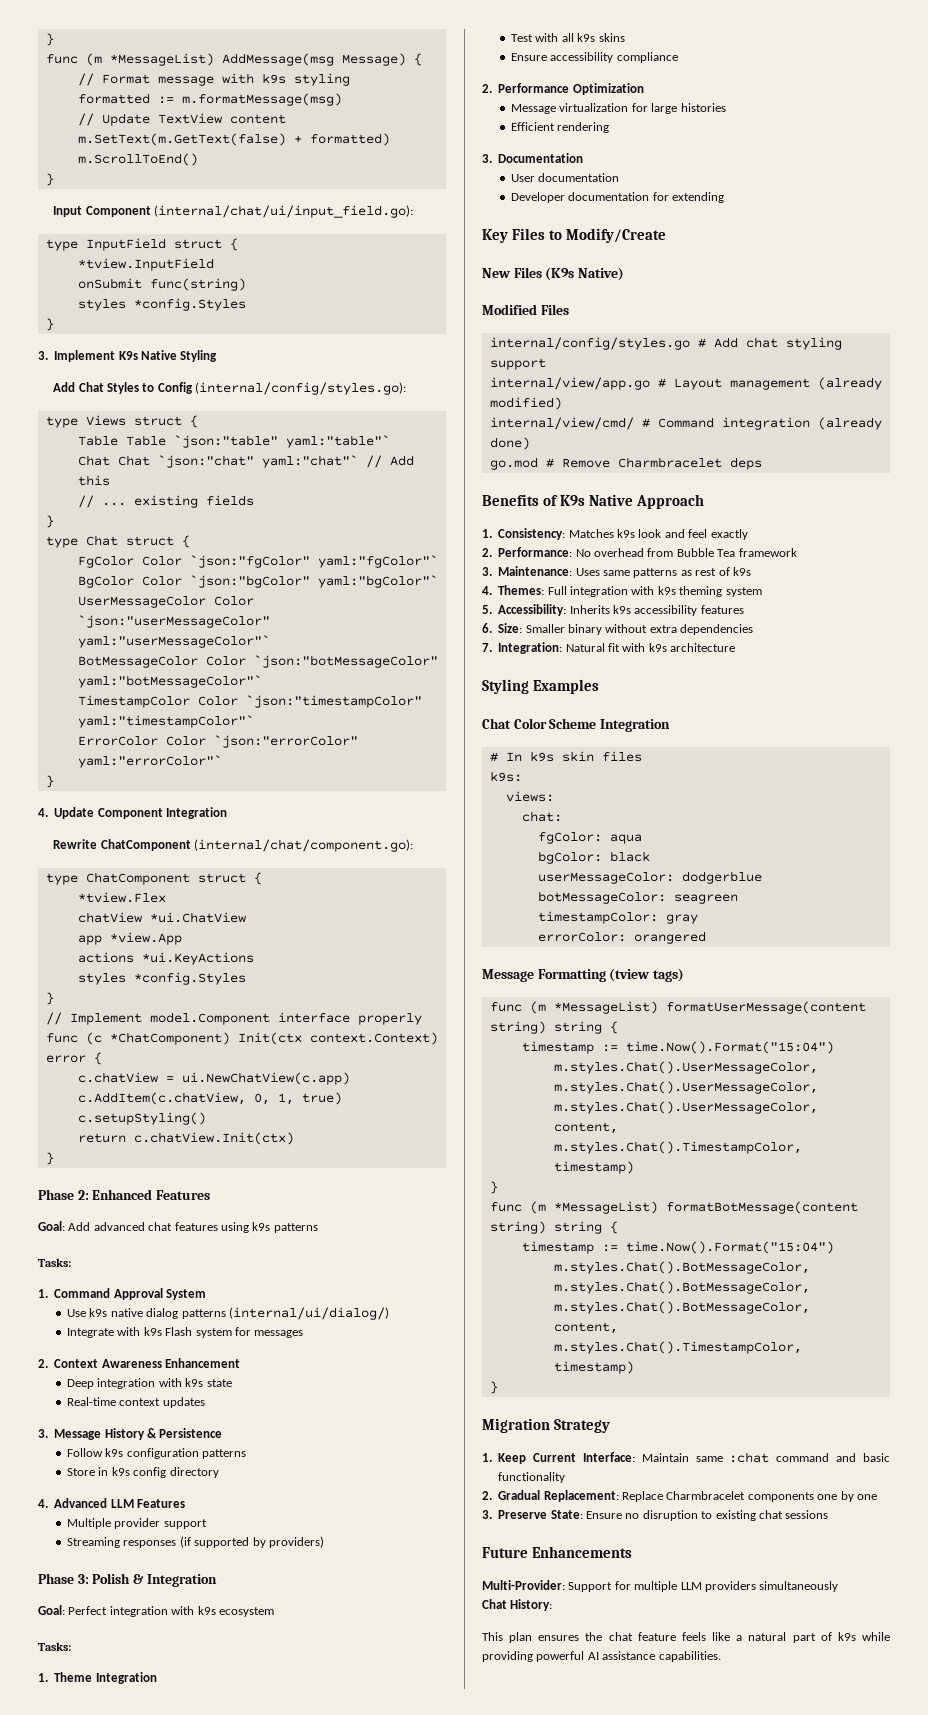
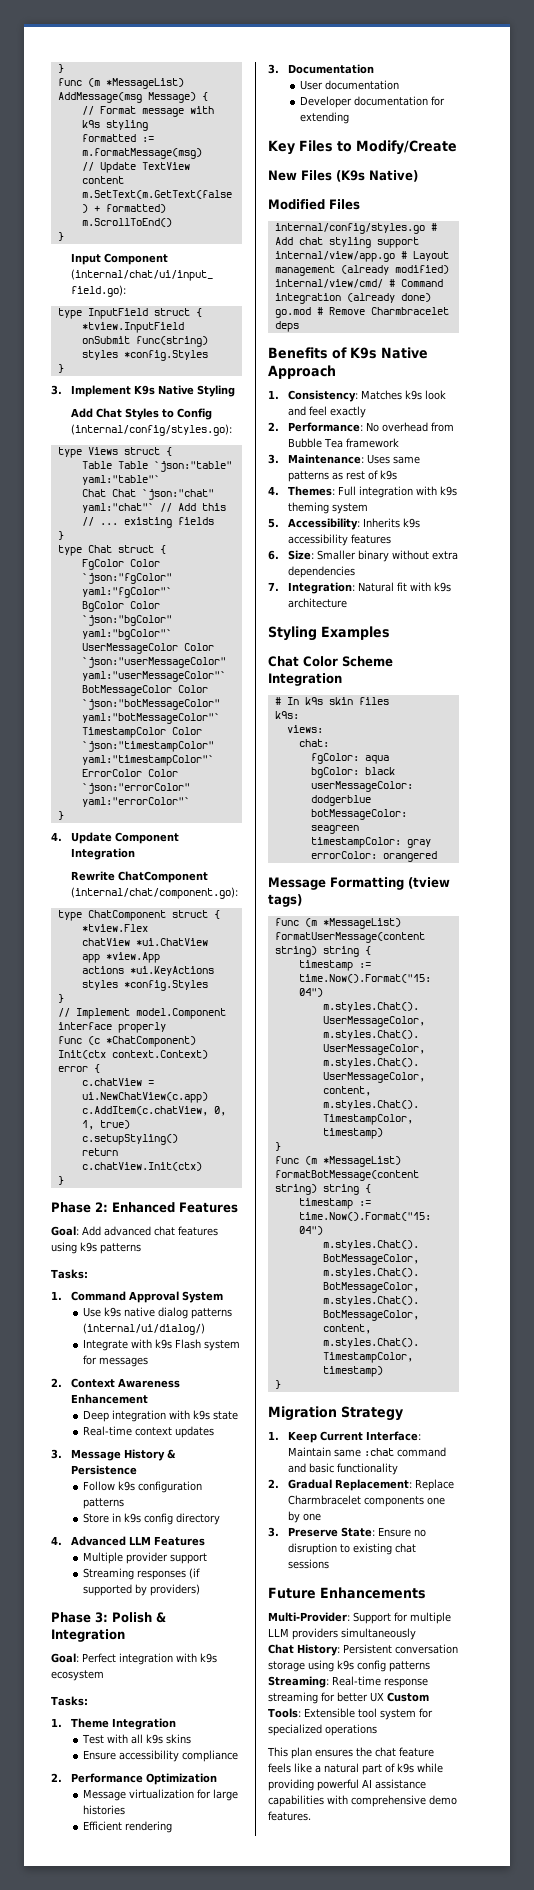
(553, 1605) none -> [343,1644,458,1654] [268,1660,430,1672] [268,1676,428,1688] [268,1692,429,1704] [268,1708,433,1720] [268,1724,377,1736] Persistent conversation storage using k9s config patterns Streaming: Real-time response streaming for better UX Custom Tools: Extensible tool system for specialized operations
[658,1651,721,1662] capabilities. -> [268,1795,457,1807] [268,1811,311,1821] capabilities with comprehensive demo features.

